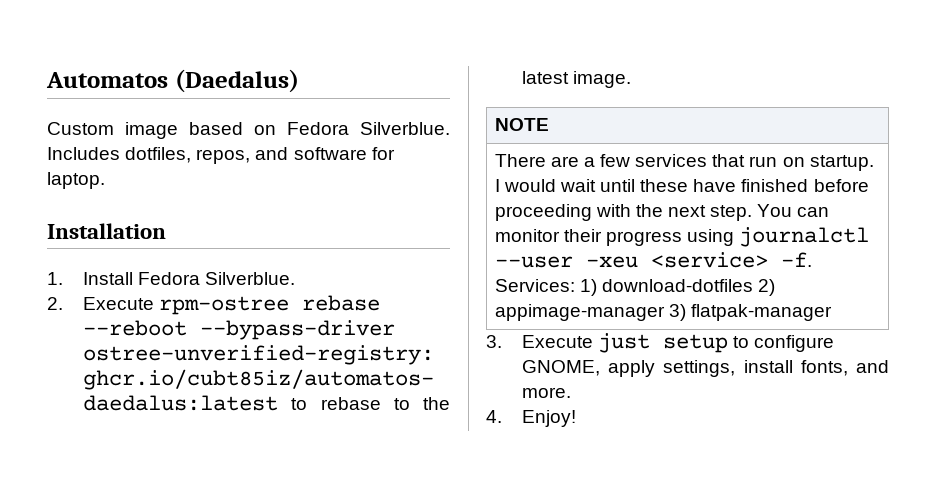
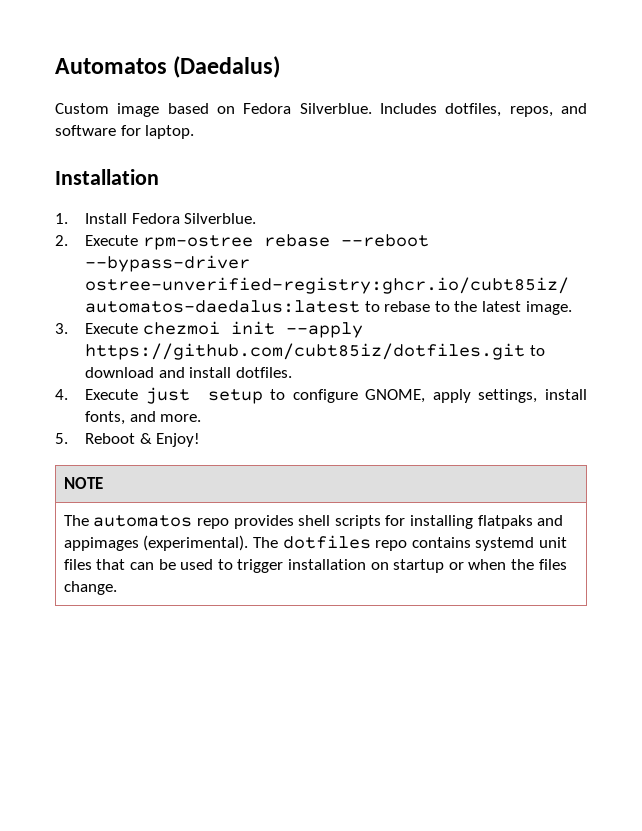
[494,118,549,131] [494,154,874,171] [494,179,869,192] [494,204,830,221] [494,227,870,247] [494,252,812,268] [494,279,776,296] [494,304,832,321] [486,335,502,348] // NOTE // There are a few services that run on startup. I would wait until these have finished before proceeding with the next step. You can monitor their progress using journalctl --user -xeu <service> -f. Services: 1) download-dotfiles 2) appimage-manager 3) flatpak-manager // 3. -> [55,321,363,338] [84,343,545,360] [84,367,292,378] [55,389,68,400] // 3. Execute chezmoi init --apply https://github.com/cubt85iz/dotfiles.git to download and install dotfiles. // 4.
[486,410,577,427] 4. Enjoy! -> [55,433,201,447] [63,477,103,489] [63,515,564,529] [63,535,568,551] [63,559,567,573] [63,581,117,595] 5. Reboot & Enjoy! // NOTE // The automatos repo provides shell scripts for installing flatpaks and appimages (experimental). The dotfiles repo contains systemd unit files that can be used to trigger installation on startup or when the files change.

